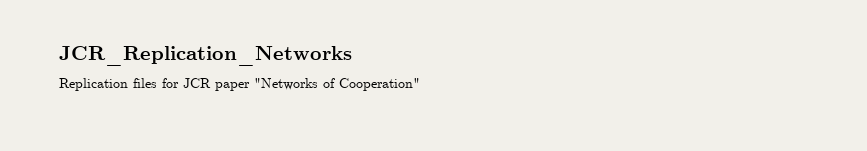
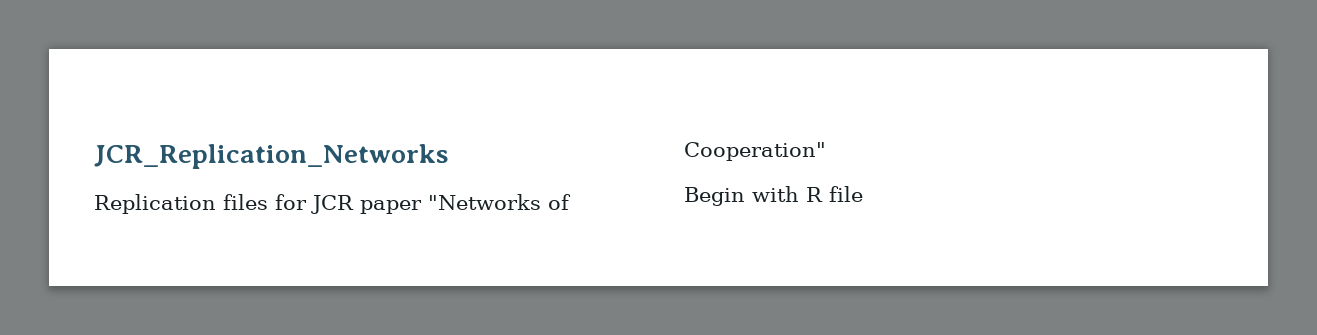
(420, 84) none -> [684,186,863,206] // Begin with R file

